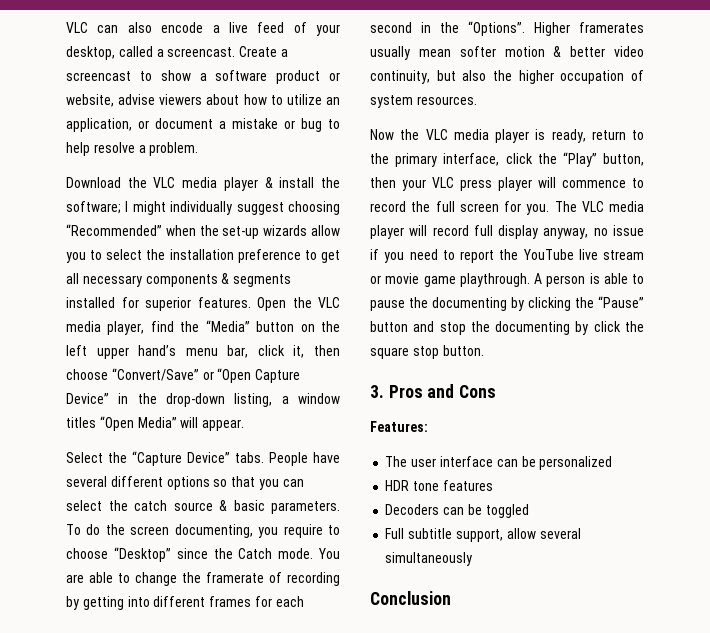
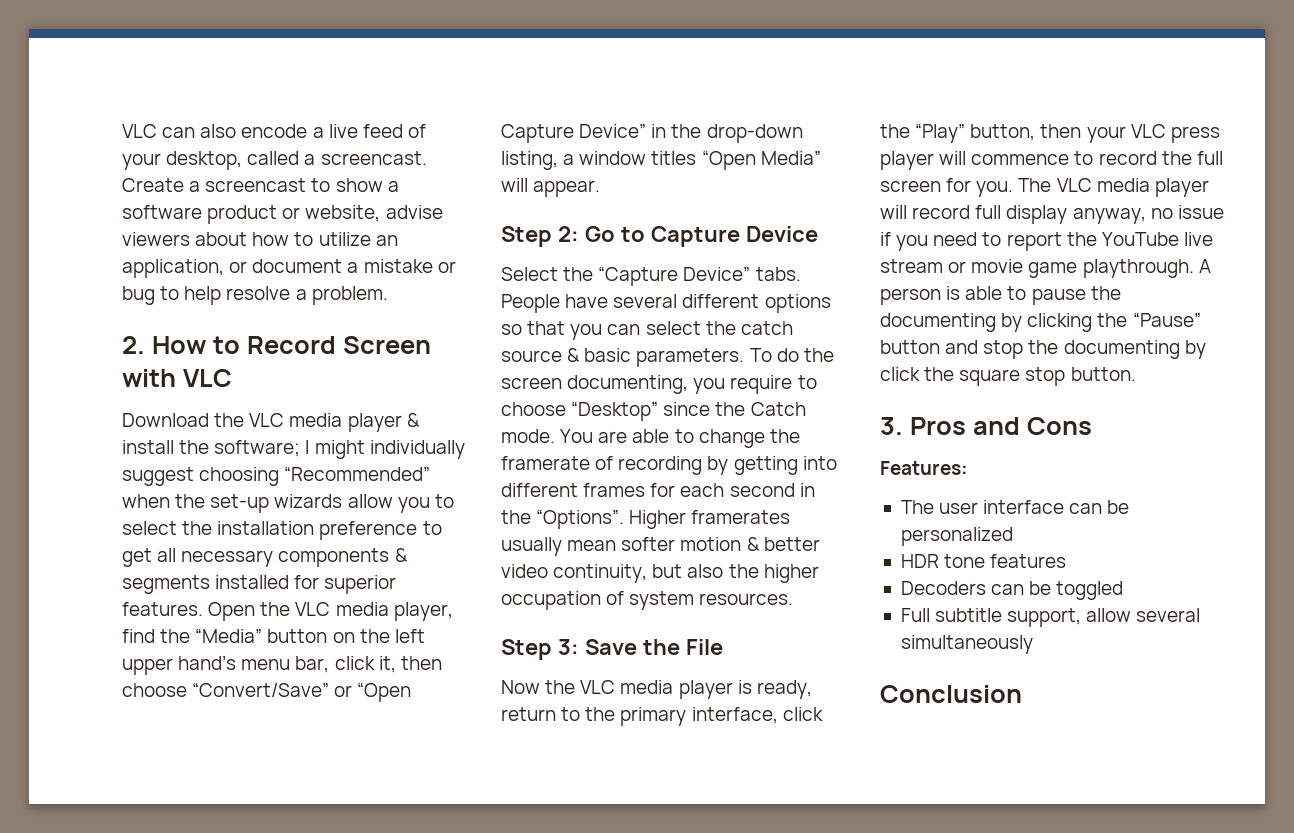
(199, 149) none -> [122,336,431,354] [122,369,232,387] // 2. How to Record Screen with VLC
(245, 425) none -> [501,226,818,247] // Step 2: Go to Capture Device
(477, 100) none -> [501,639,723,660] // Step 3: Save the File

